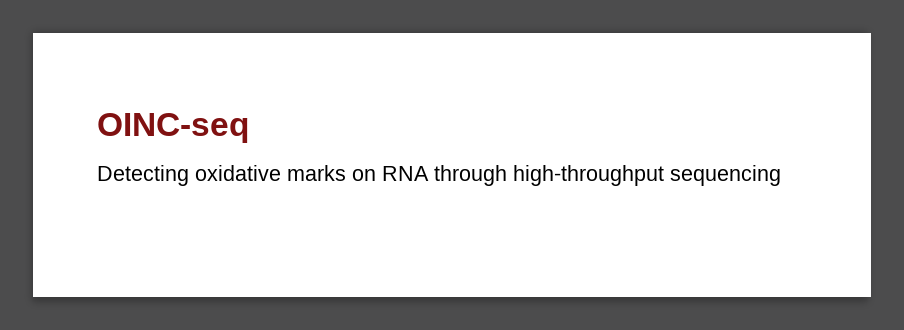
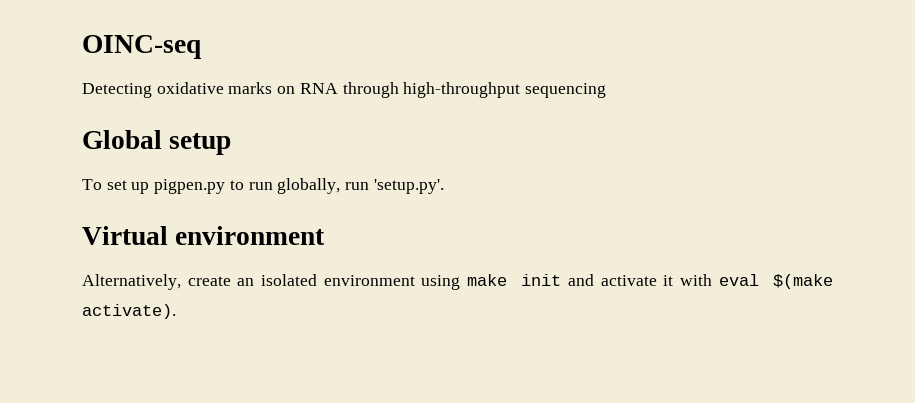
(781, 175) none -> [82,130,232,155] [82,178,444,194] [82,226,326,245] [82,274,834,290] [82,304,176,319] // Global setup // To set up pigpen.py to run globally, run 'setup.py'. // Virtual environment // Alternatively, create an isolated environment using make init and activate it with eval $(make activate).

